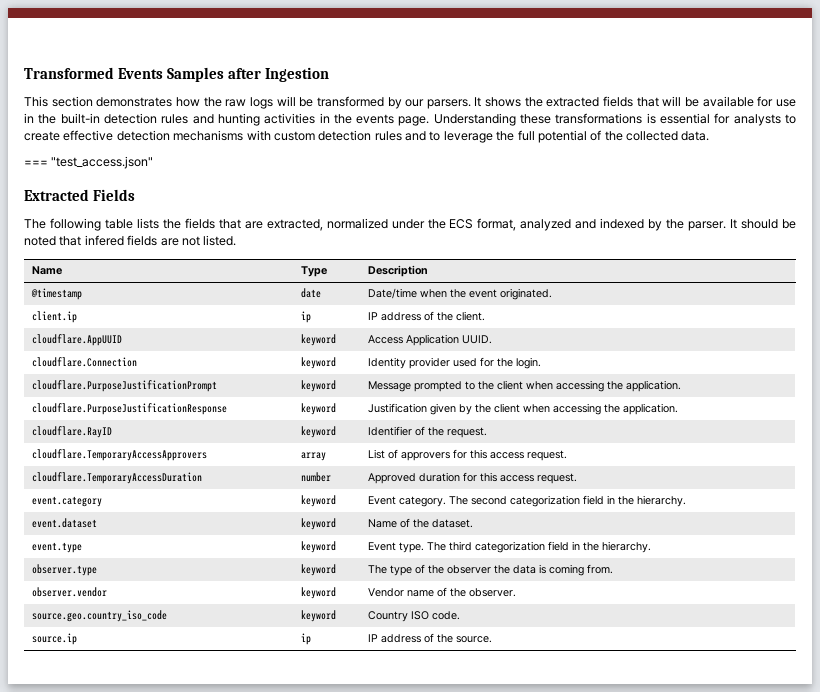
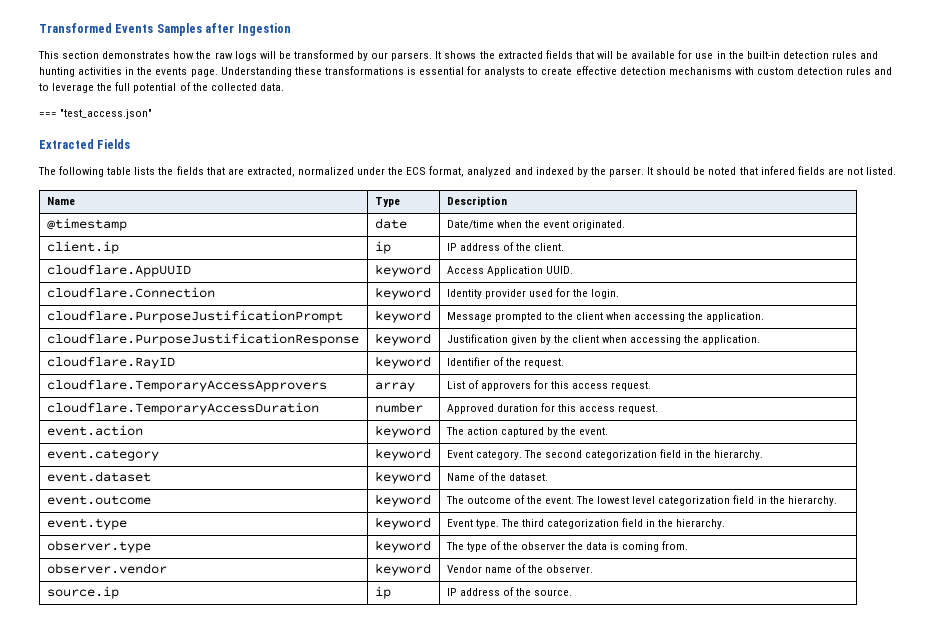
(578, 478) none -> [46,425,143,436] [374,425,431,438] [445,427,609,437] // event.action | keyword | The action captured by the event.
(474, 523) none -> [46,495,151,505] [374,494,431,507] [445,495,837,506] // event.outcome | keyword | The outcome of the event. The lowest level categorization field in the hierarchy.
[32,610,168,622] [301,610,337,622] [368,611,461,622] // source.geo.country_iso_code | keyword | Country ISO code. -> (593, 569) none

